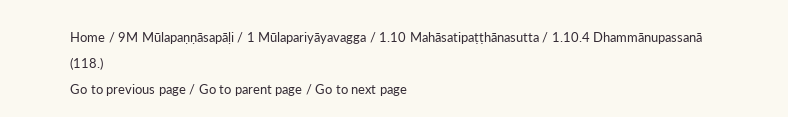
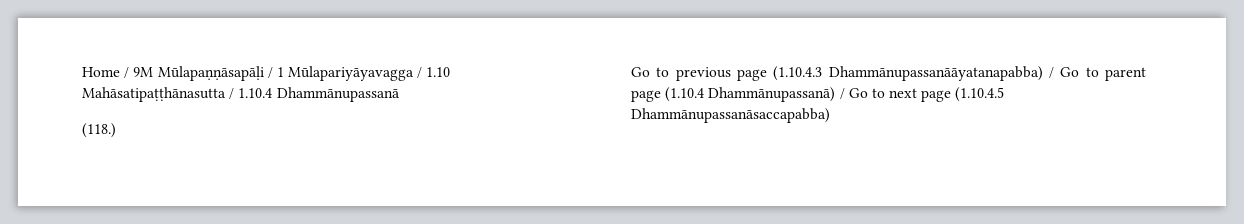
(186, 91) none -> [773,66,1043,81] (1.10.4.3 Dhammānupassanāāyatanapabba)
(303, 91) none -> [665,87,836,102] (1.10.4 Dhammānupassanā)
(407, 91) none -> [955,87,1005,102] [631,108,830,123] (1.10.4.5 Dhammānupassanāsaccapabba)

